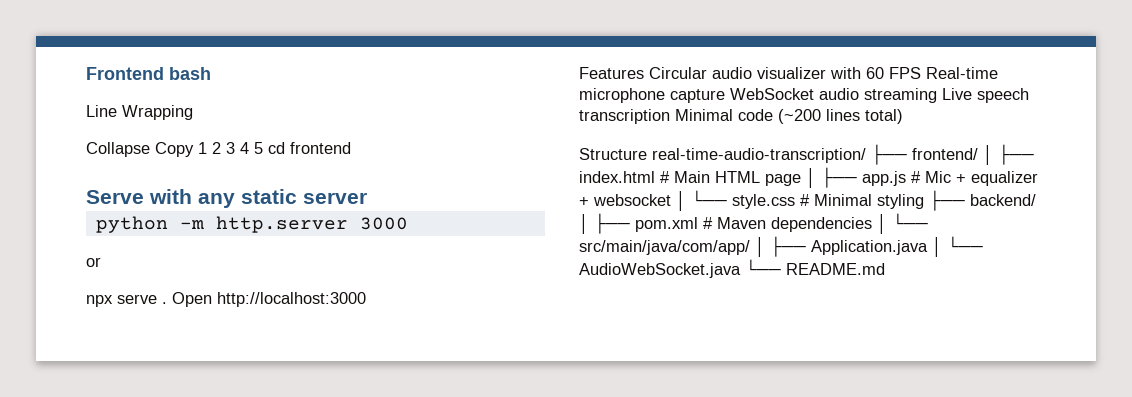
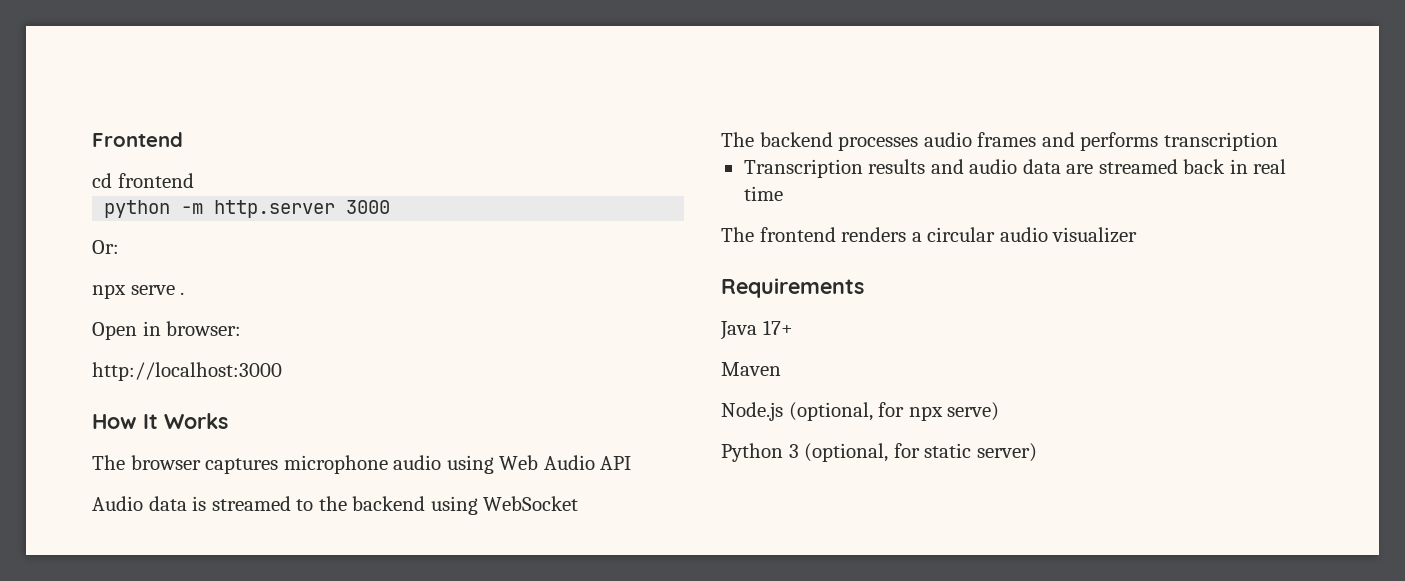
[169,67,211,80] [86,105,193,120] [86,142,351,157] [86,189,367,208] bash // Line Wrapping // Collapse Copy 1 2 3 4 5 cd frontend // Serve with any static server -> [92,173,194,188] // cd frontend
[86,257,101,267] or -> [92,240,119,254] Or:
[172,292,366,307] [579,67,998,79] [579,88,1029,103] [579,109,903,124] [579,144,1034,165] [579,167,1038,188] [579,190,1036,211] [579,213,928,234] [579,236,983,257] [579,259,885,278] Open http://localhost:3000 // Features Circular audio visualizer with 60 FPS Real-time microphone capture WebSocket audio streaming Live speech transcription Minimal code (~200 lines total) // Structure real-time-audio-transcription/ ├── frontend/ │ ├── index.html # Main HTML page │ ├── app.js # Mic + equalizer + websocket │ └── style.css # Minimal styling ├── backend/ │ ├── pom.xml # Maven dependencies │ └── src/main/java/com/app/ │ ├── Application.java │ └── AudioWebSocket.java └── README.md -> [92,321,242,340] [92,362,282,381] [92,413,228,429] [92,455,632,474] [92,496,579,515] [721,132,1278,151] [743,159,1287,178] [743,186,783,201] [721,227,1138,243] [721,278,864,298] [720,320,793,340] [721,362,781,376] [721,402,1000,421] [721,443,1037,462] // Open in browser: // http://localhost:3000 // How It Works // The browser captures microphone audio using Web Audio API // Audio data is streamed to the backend using WebSocket // The backend processes audio frames and performs transcription // Transcription results and audio data are streamed back in real time // The frontend renders a circular audio visualizer // Requirements // Java 17+ // Maven // Node.js (optional, for npx serve) // Python 3 (optional, for static server)

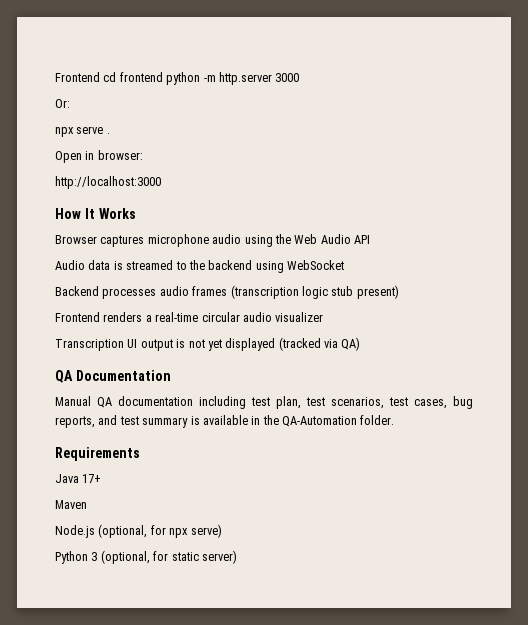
[92,132,183,147] Frontend // -> [55,72,100,82] Frontend
(194, 180) // -> (163, 77) none
[92,455,201,470] The browser -> [55,235,97,244] Browser
(494, 464) none -> [274,234,291,244] the
[721,132,833,147] The backend -> [55,286,99,296] Backend
[1041,132,1278,151] [743,159,1287,178] [743,186,783,201] [721,227,836,242] and performs transcription // Transcription results and audio data are streamed back in real time // The frontend -> [230,285,399,299] [55,312,100,322] (transcription logic stub present) // Frontend
(922, 237) none -> [155,312,199,322] real-time
(1138, 235) none -> [55,337,361,351] [55,370,171,383] [55,396,473,409] [55,415,395,428] // Transcription UI output is not yet displayed (tracked via QA) // QA Documentation // Manual QA documentation including test plan, test scenarios, test cases, bug reports, and test summary is available in the QA-Automation folder.

